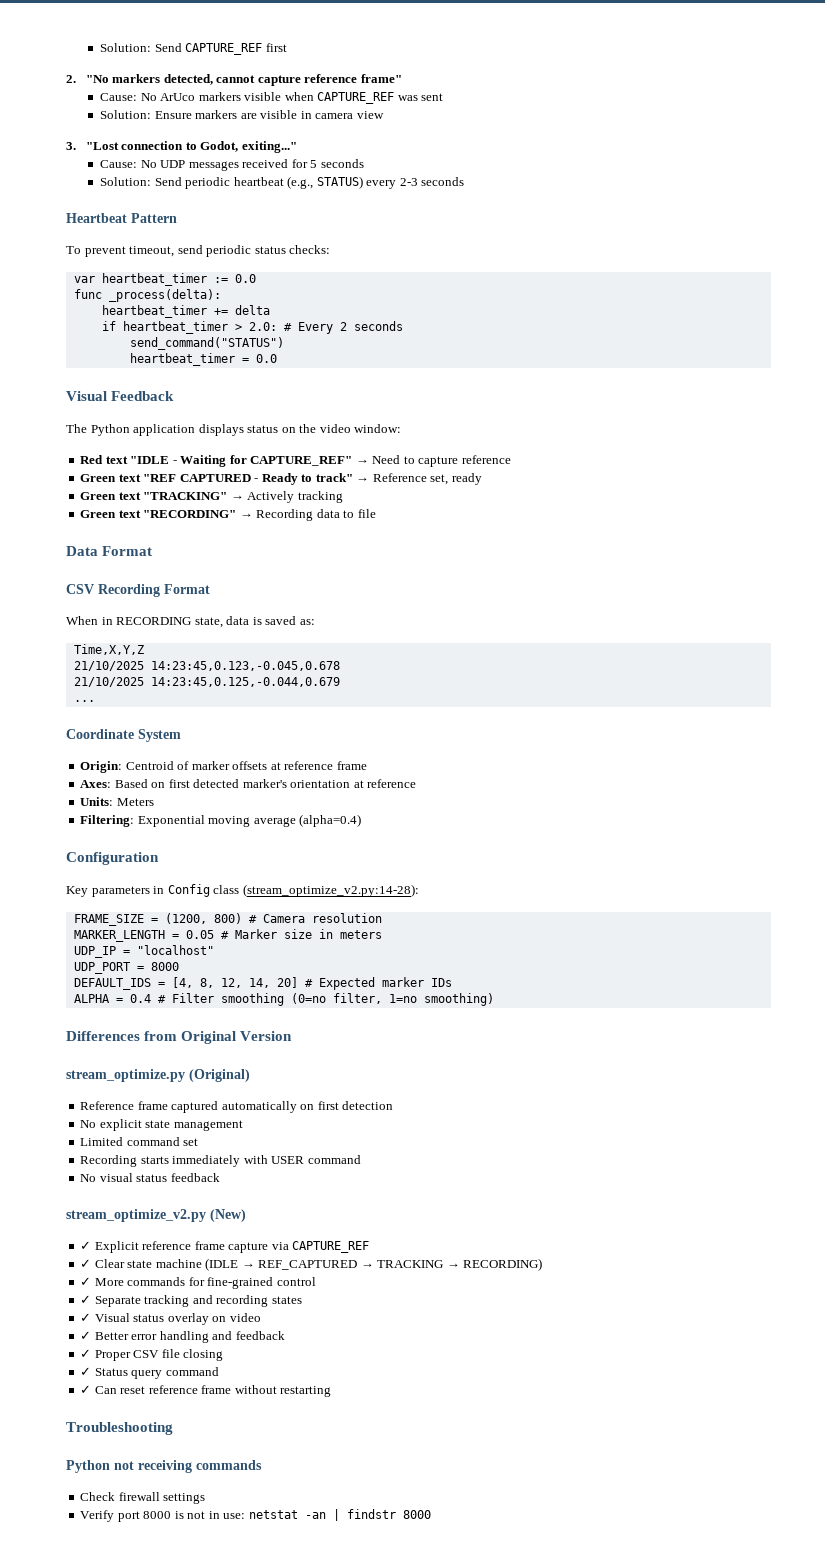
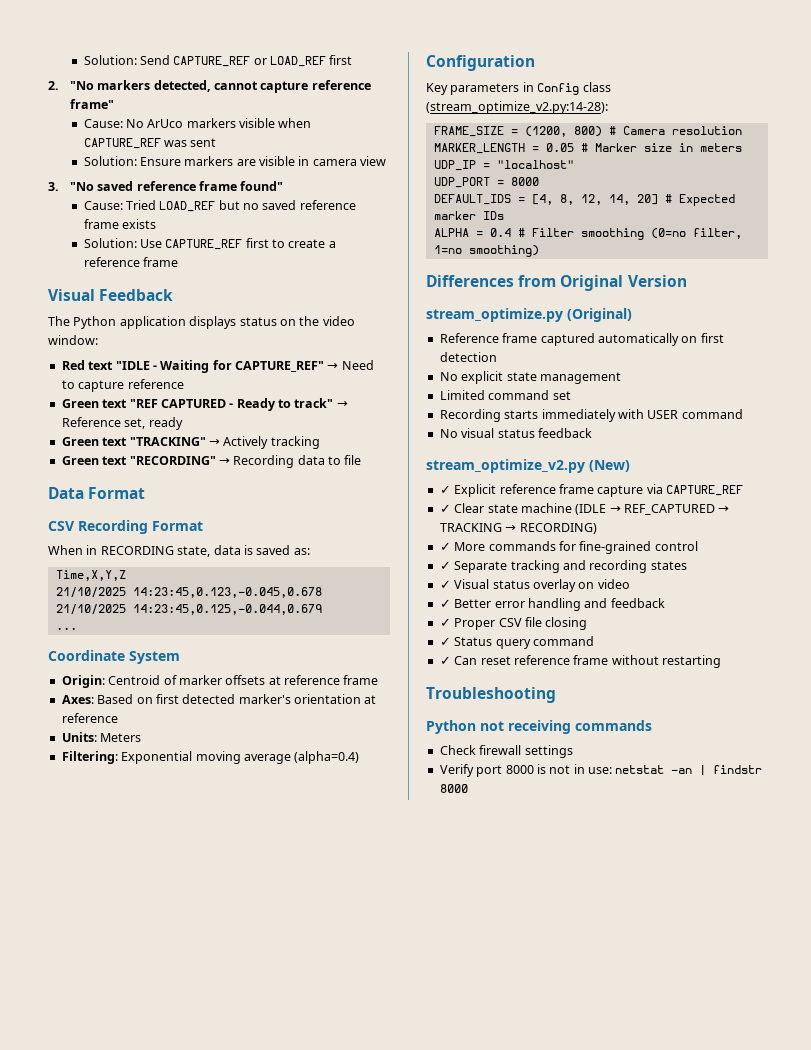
(263, 49) none -> [253,56,327,67] or LOAD_REF
[85,141,297,153] [100,159,364,171] [100,176,465,189] [66,213,177,223] [66,245,331,257] [73,273,256,286] [73,289,221,302] [101,305,270,318] [101,321,403,334] [129,337,284,350] [129,353,277,366] "Lost connection to Godot, exiting..." // Cause: No UDP messages received for 5 seconds // Solution: Send periodic heartbeat (e.g., STATUS) every 2-3 seconds // Heartbeat Pattern // To prevent timeout, send periodic status checks: // var heartbeat_timer := 0.0 // func _process(delta): // heartbeat_timer += delta // if heartbeat_timer > 2.0: # Every 2 seconds // send_command("STATUS") // heartbeat_timer = 0.0 -> [69,181,284,191] [83,200,356,212] [83,219,156,229] [83,238,336,250] [83,257,178,267] "No saved reference frame found" // Cause: Tried LOAD_REF but no saved reference frame exists // Solution: Use CAPTURE_REF first to create a reference frame

